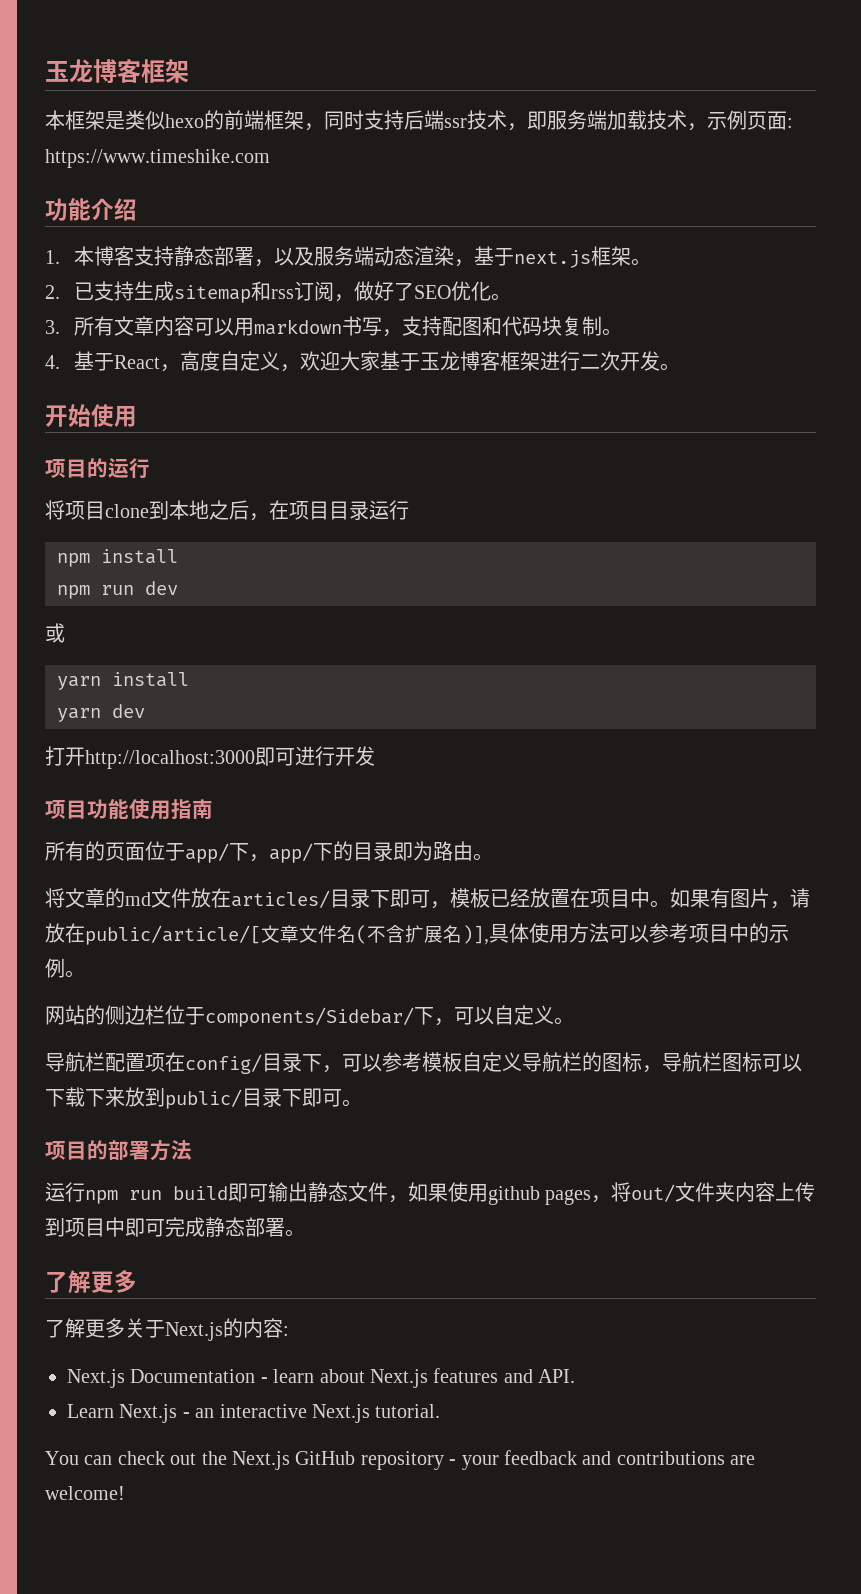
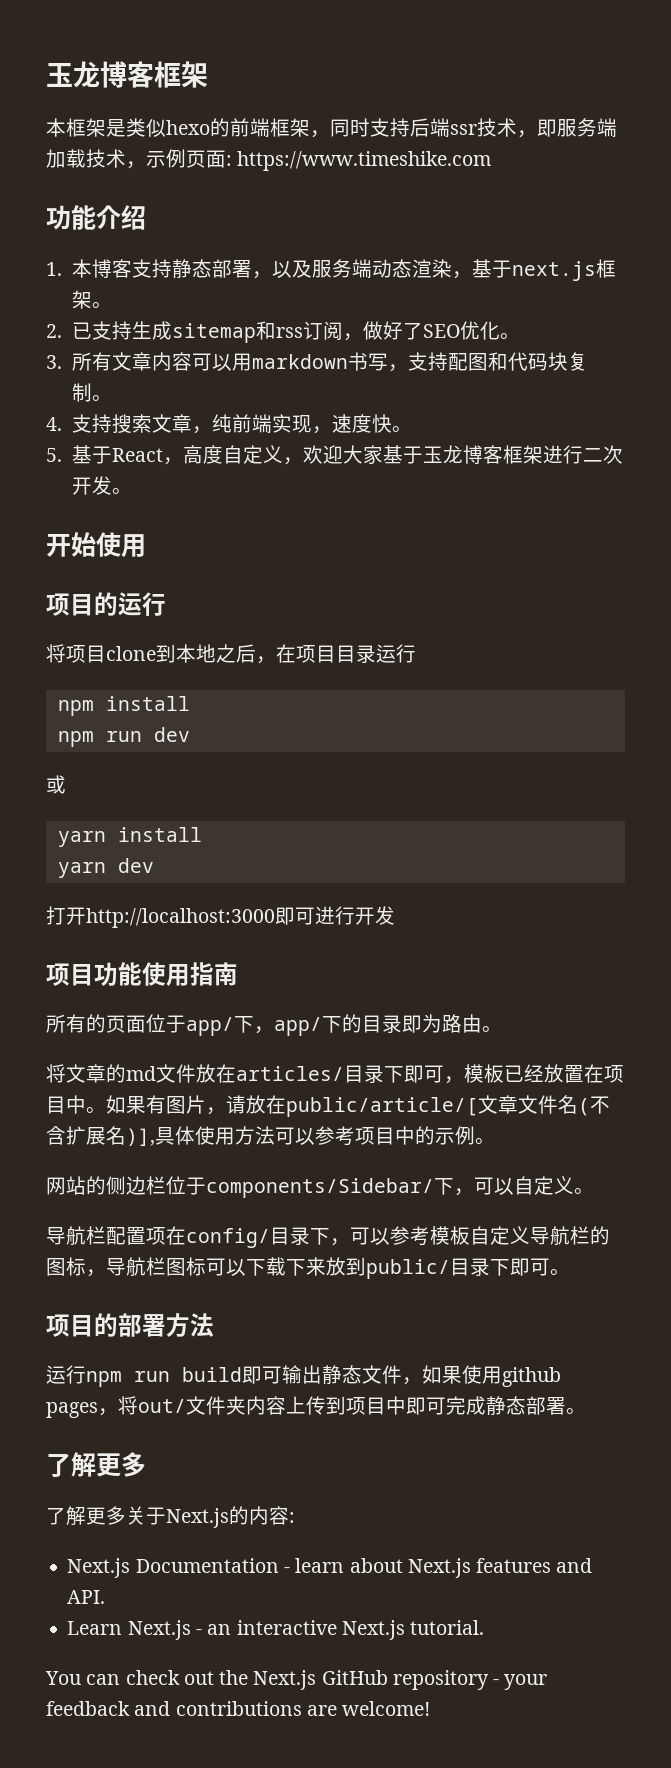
(60, 362) none -> [72,414,413,434] [46,448,62,462] 支持搜索文章，纯前端实现，速度快。 // 5.

